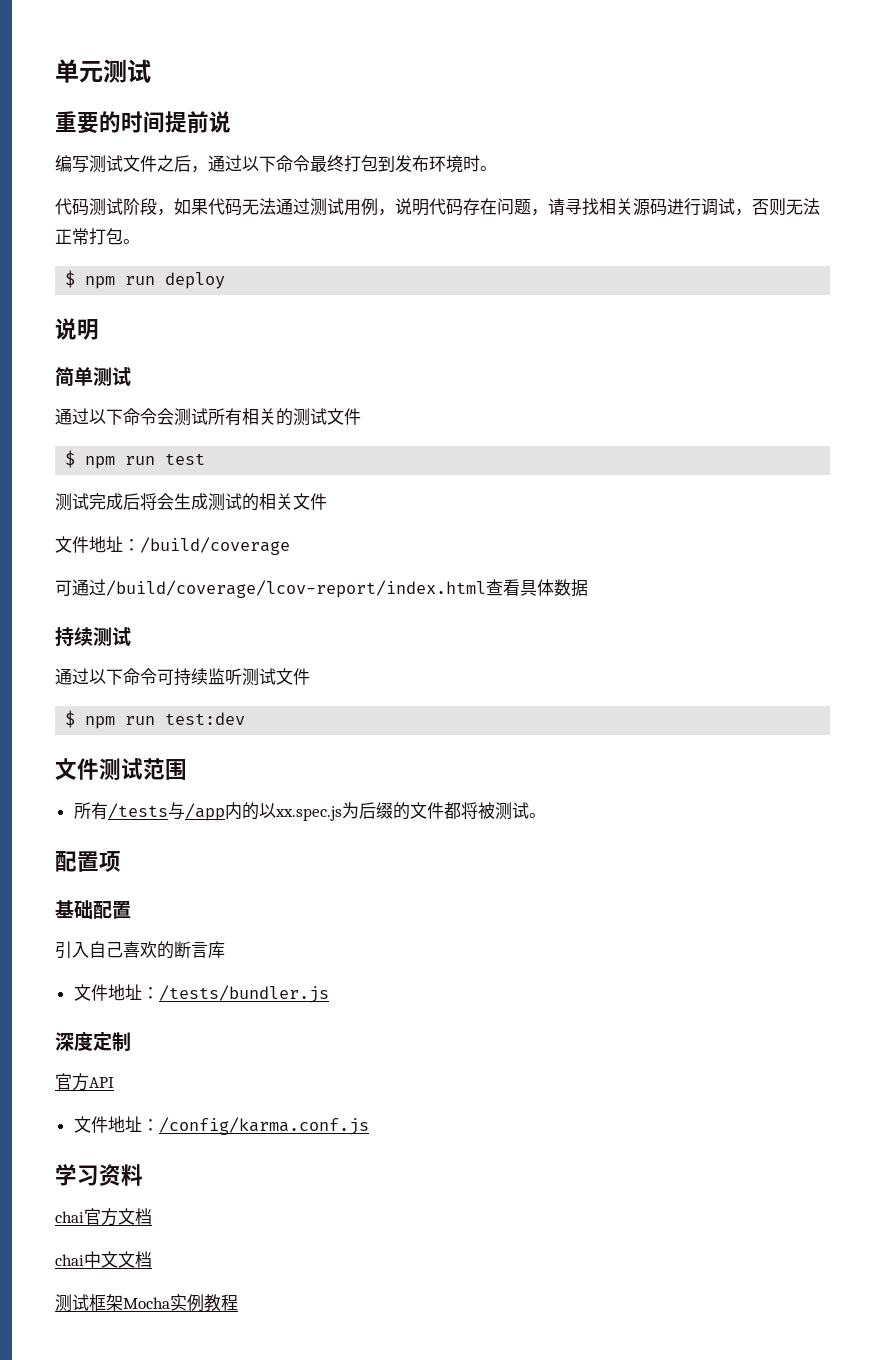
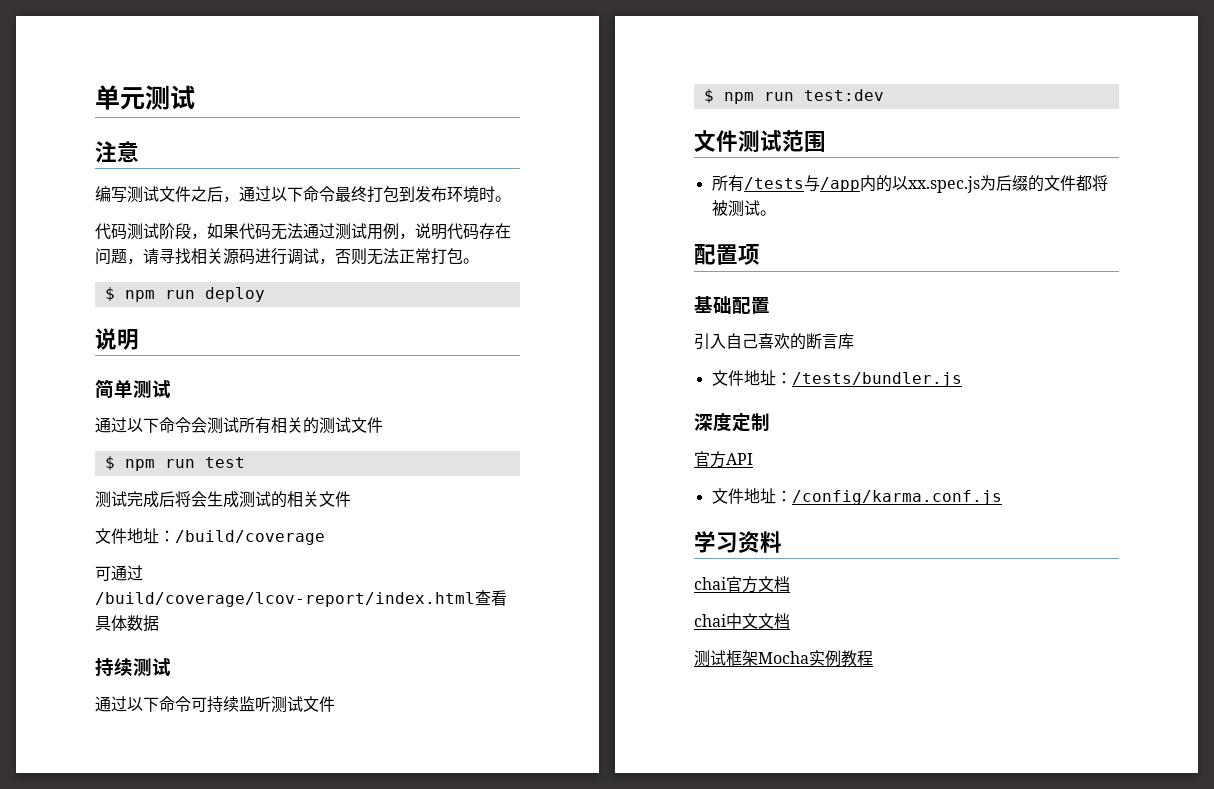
[55,111,231,134] 重要的时间提前说 -> [95,141,139,163] 注意

